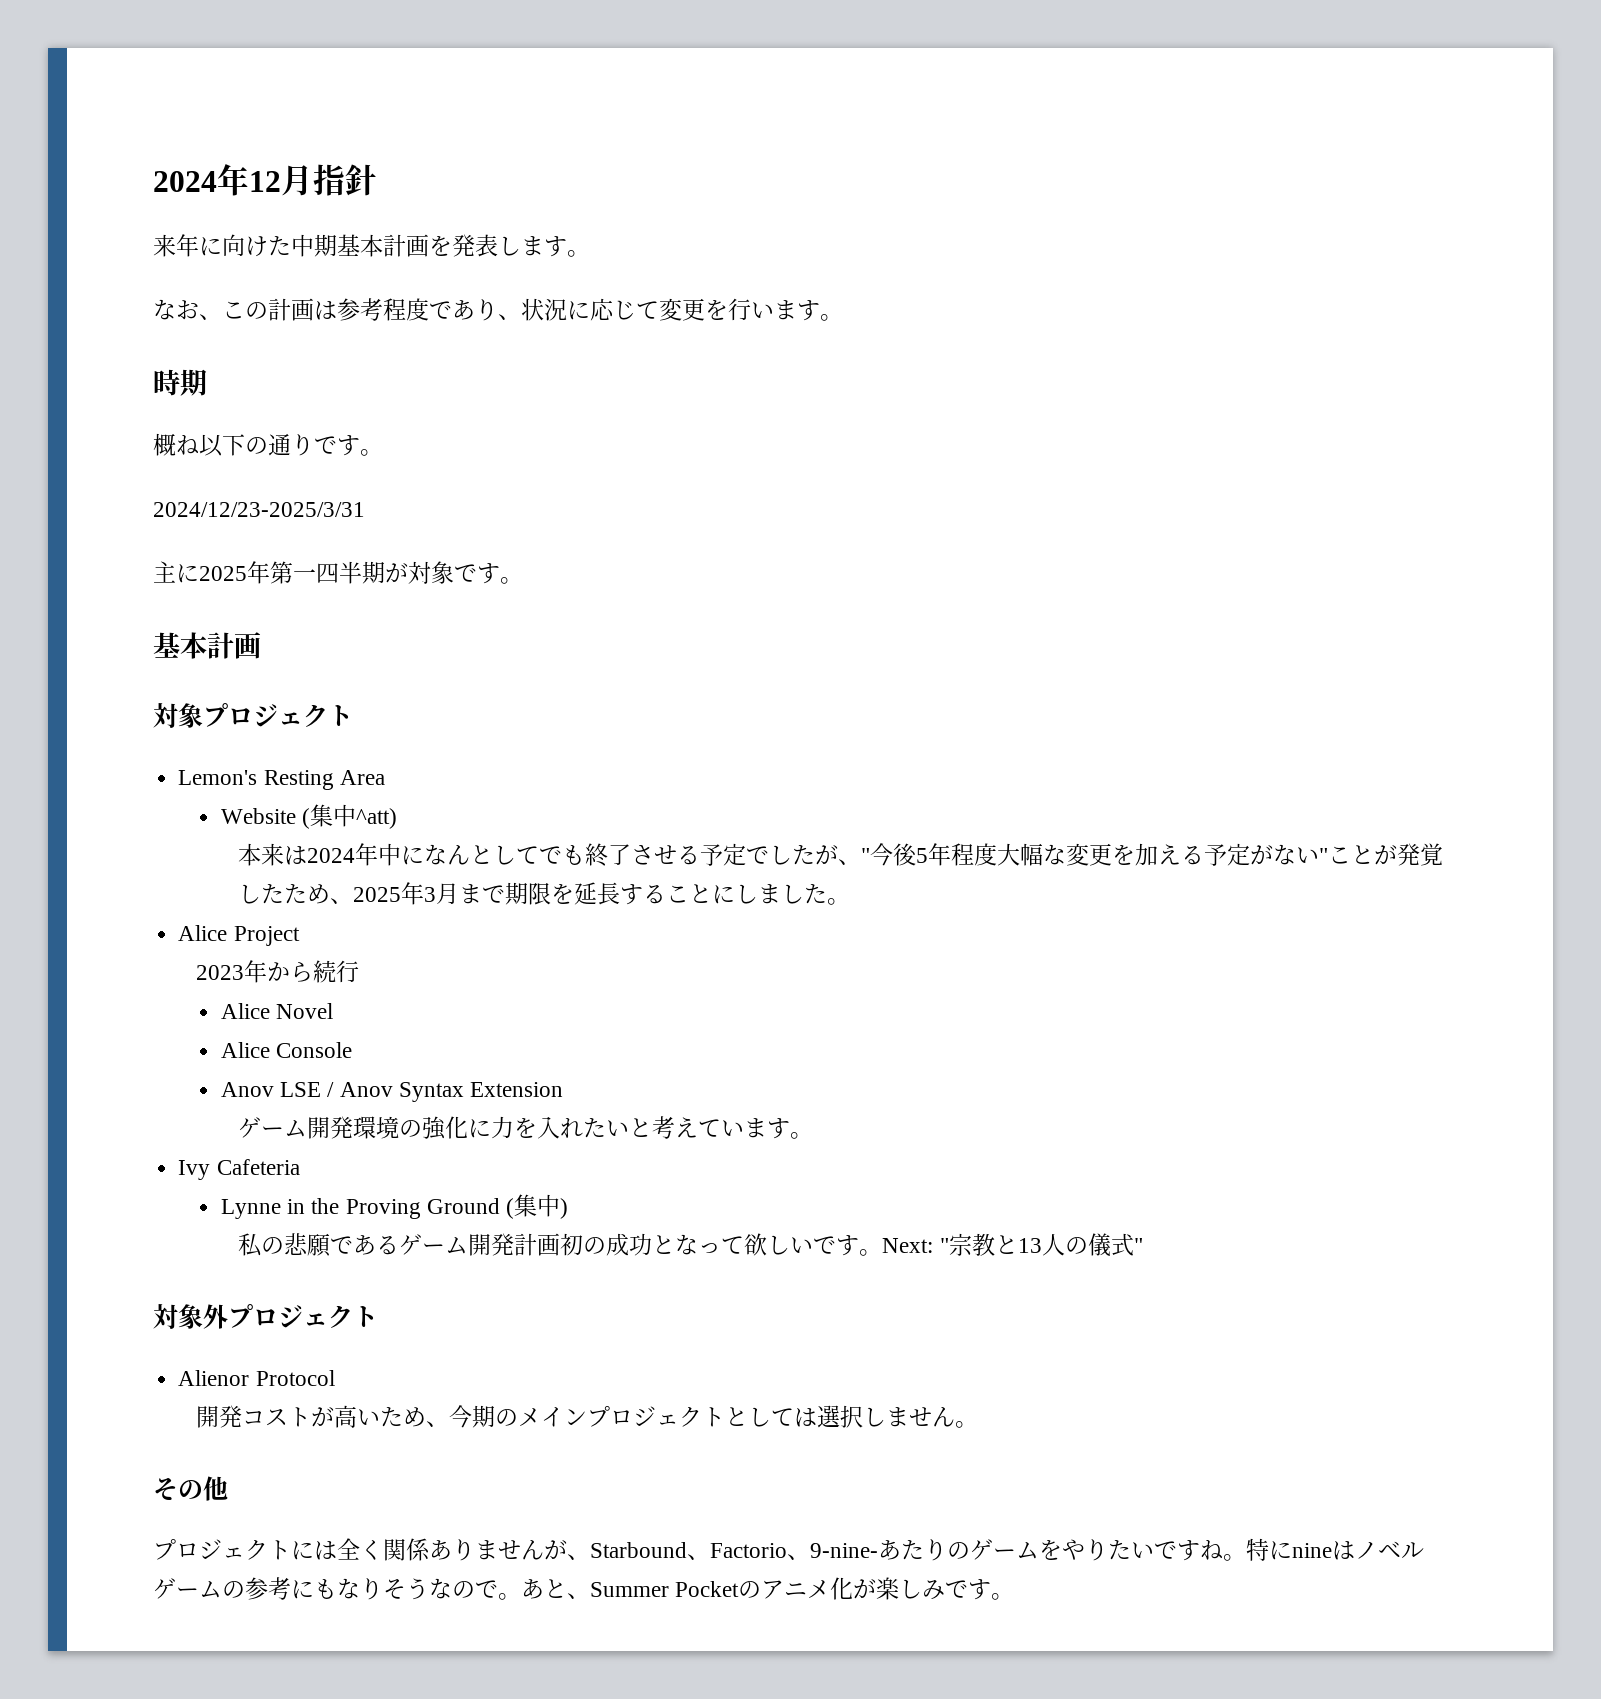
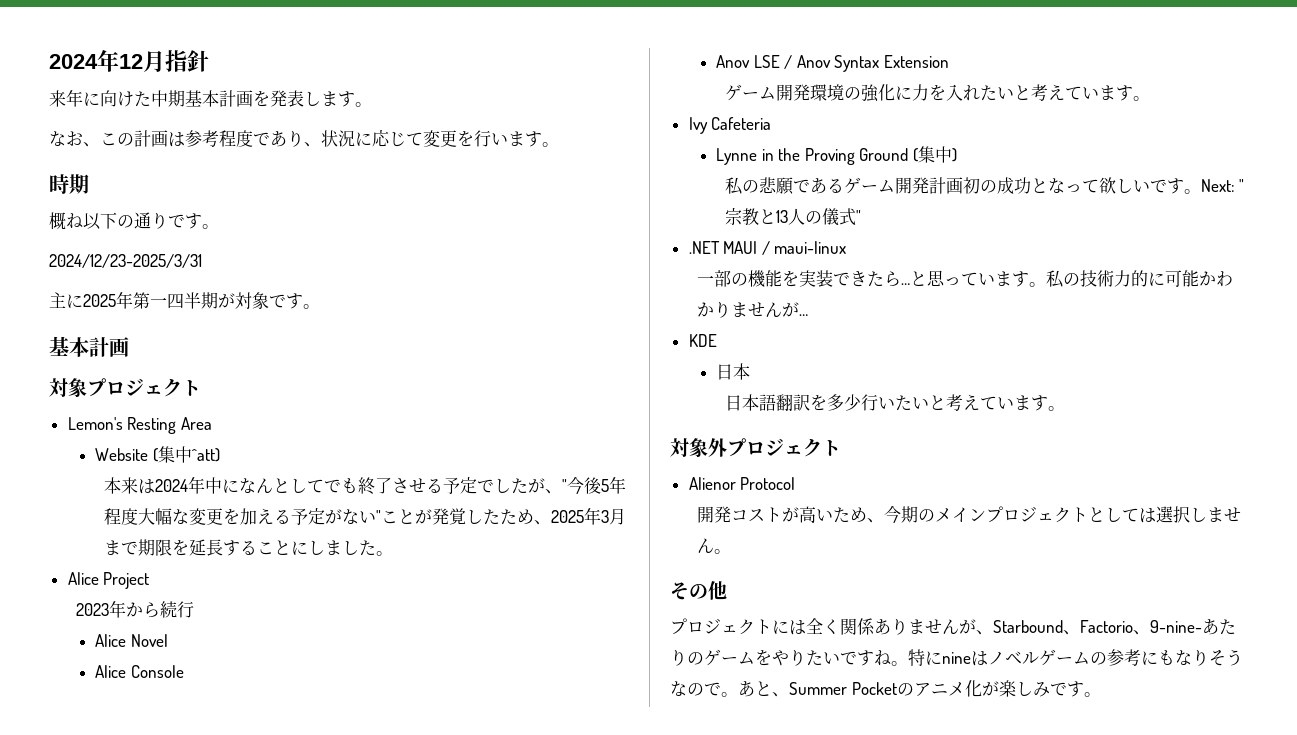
(1143, 1245) none -> [688,241,847,255] [697,270,1234,288] [697,301,809,318] [688,334,717,347] [716,363,751,380] [724,394,1065,411] // .NET MAUI / maui-linux // 一部の機能を実装できたら…と思っています。私の技術力的に可能かわかりませんが… // KDE // 日本 // 日本語翻訳を多少行いたいと考えています。

